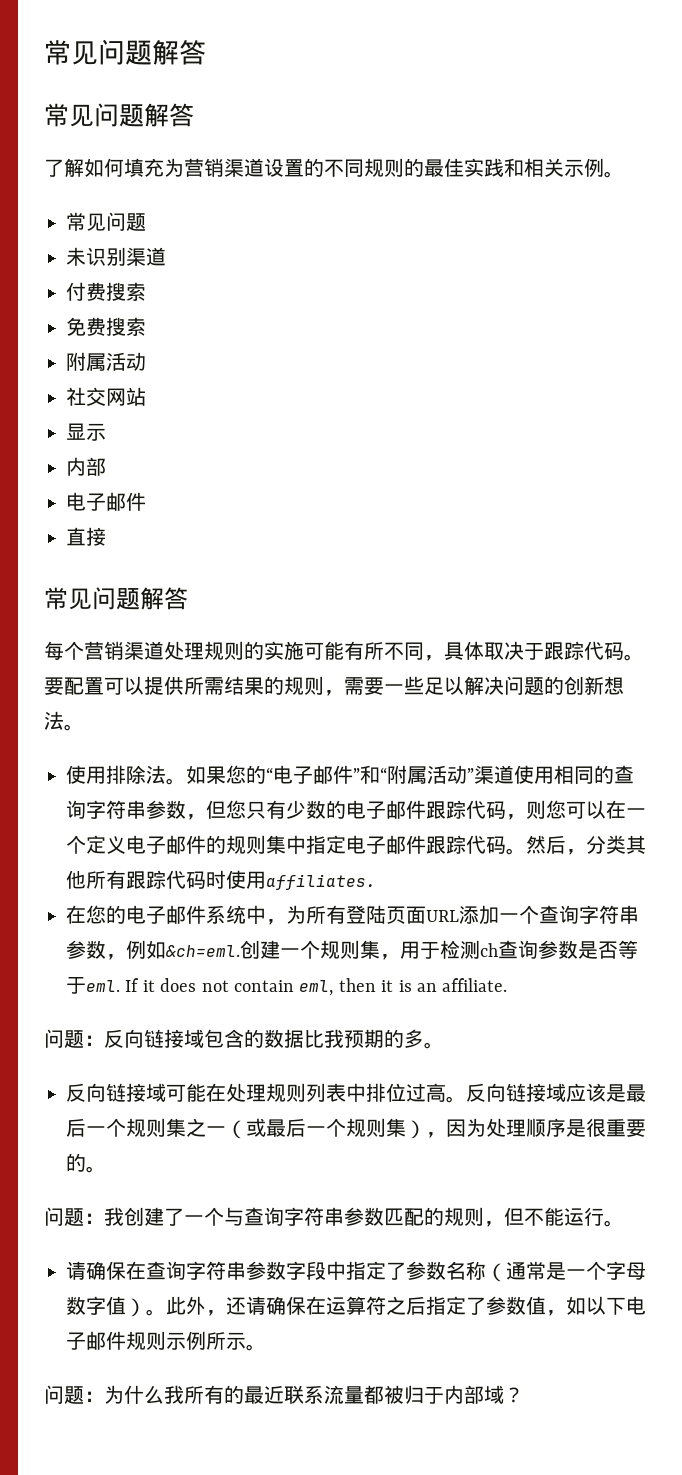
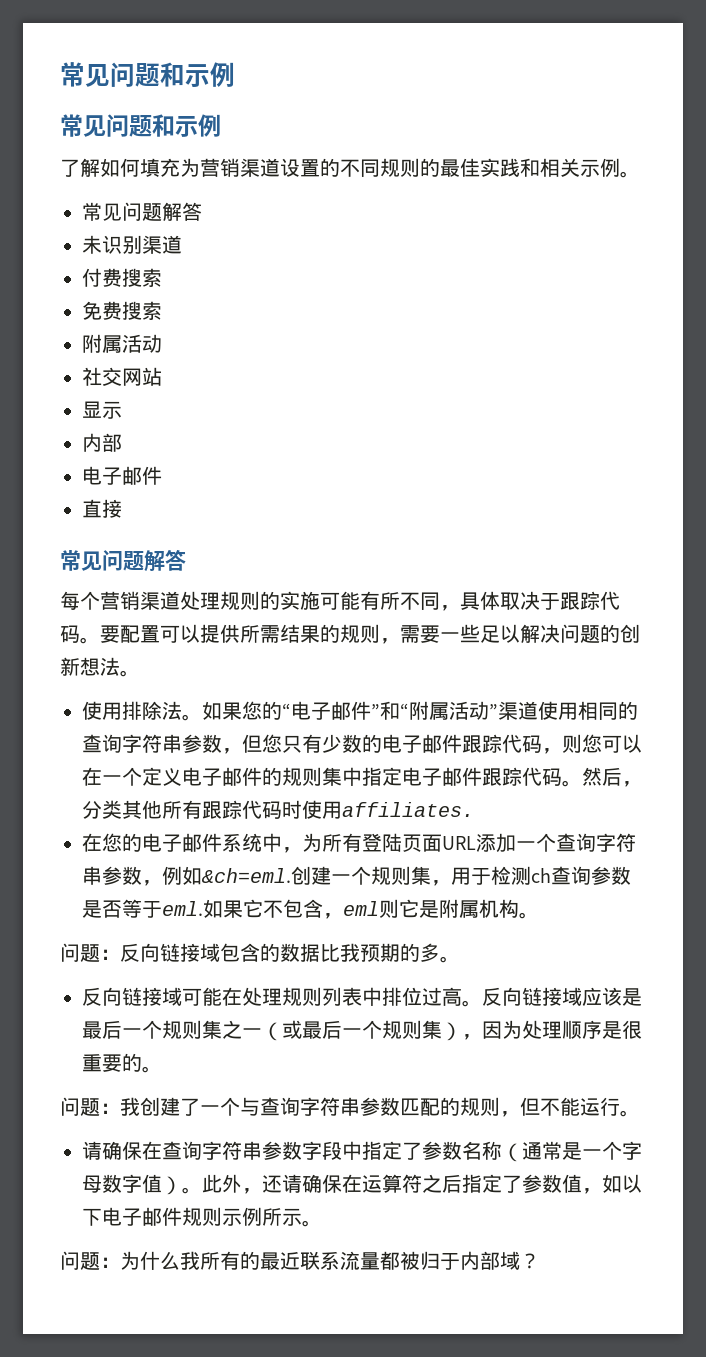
[44,39,206,65] [44,103,194,127] 常见问题解答 // 常见问题解答 -> [60,62,235,87] [60,114,221,137] 常见问题和示例 // 常见问题和示例
(146, 222) none -> [162,202,202,221] 解答
[125,978,508,996] If it does not contain eml, then it is an affiliate. -> [203,899,539,919] 如果它不包含，eml则它是附属机构。

